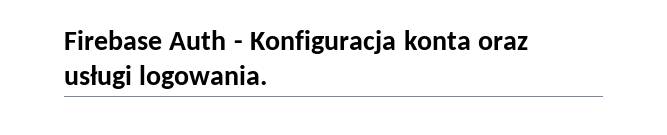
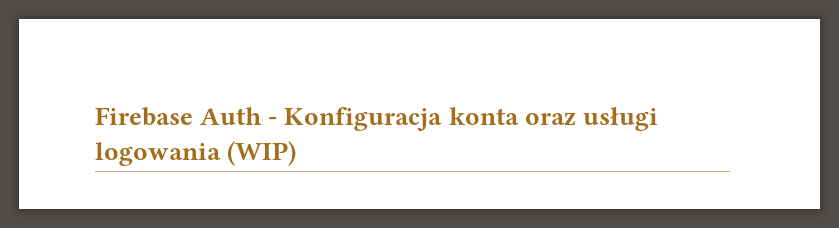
[139,65,268,89] logowania. -> [95,141,297,166] logowania (WIP)

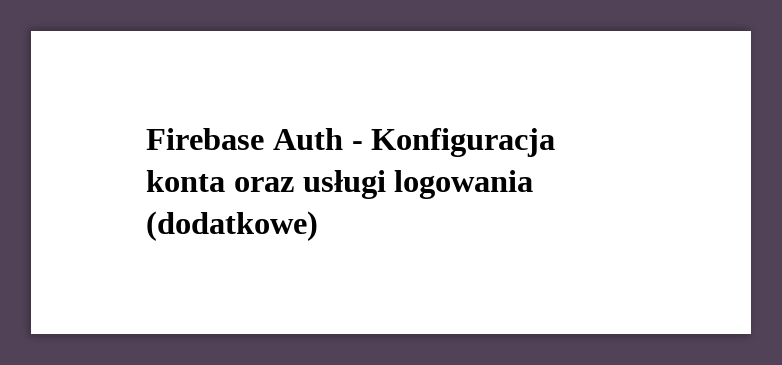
[227,141,297,166] (WIP) -> [146,211,318,241] (dodatkowe)

